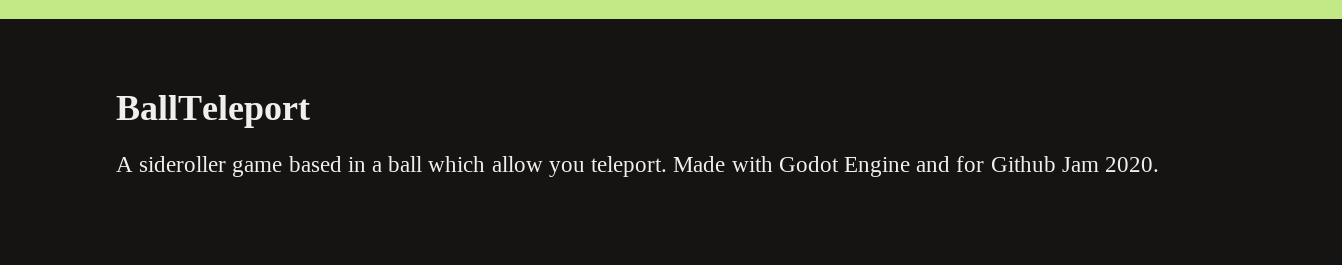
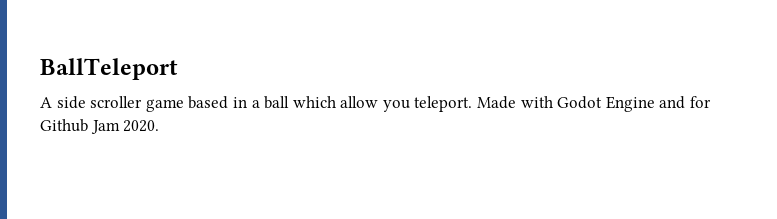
[139,156,227,172] sideroller -> [56,96,143,109] side scroller

